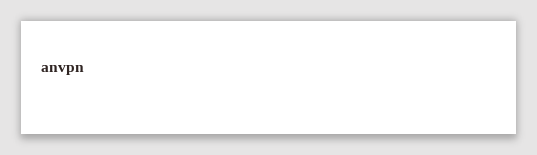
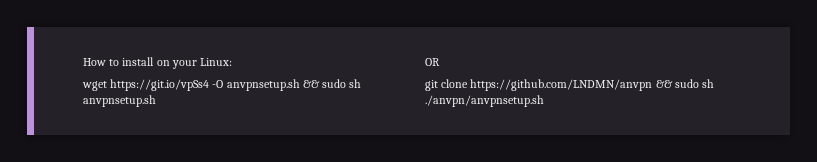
[41,65,84,75] anvpn -> [83,57,233,69] [82,79,362,91] [83,95,156,107] [425,58,440,66] [425,79,715,91] [425,95,544,107] How to install on your Linux: // wget https://git.io/vpSs4 -O anvpnsetup.sh && sudo sh anvpnsetup.sh // OR // git clone https://github.com/LNDMN/anvpn && sudo sh ./anvpn/anvpnsetup.sh

